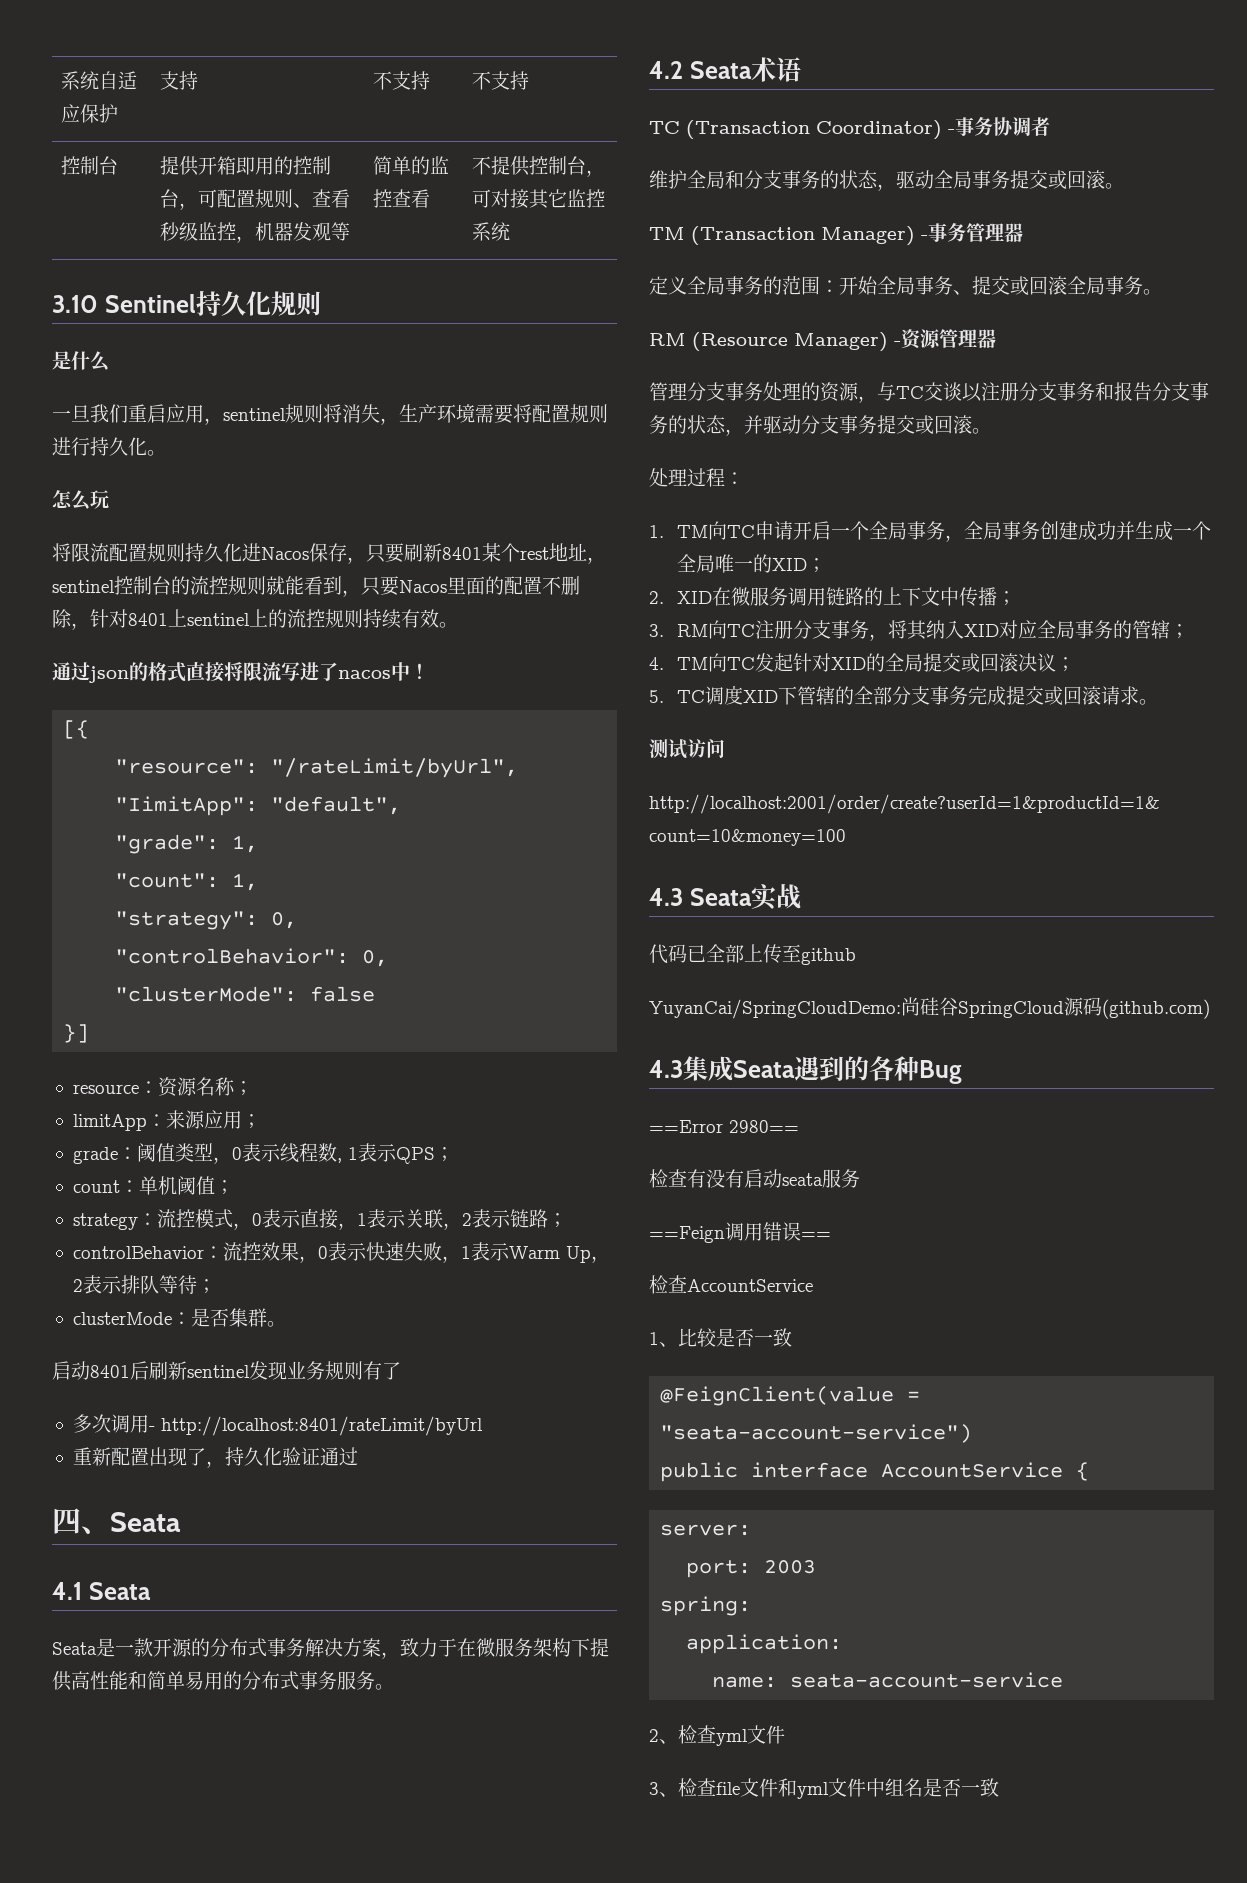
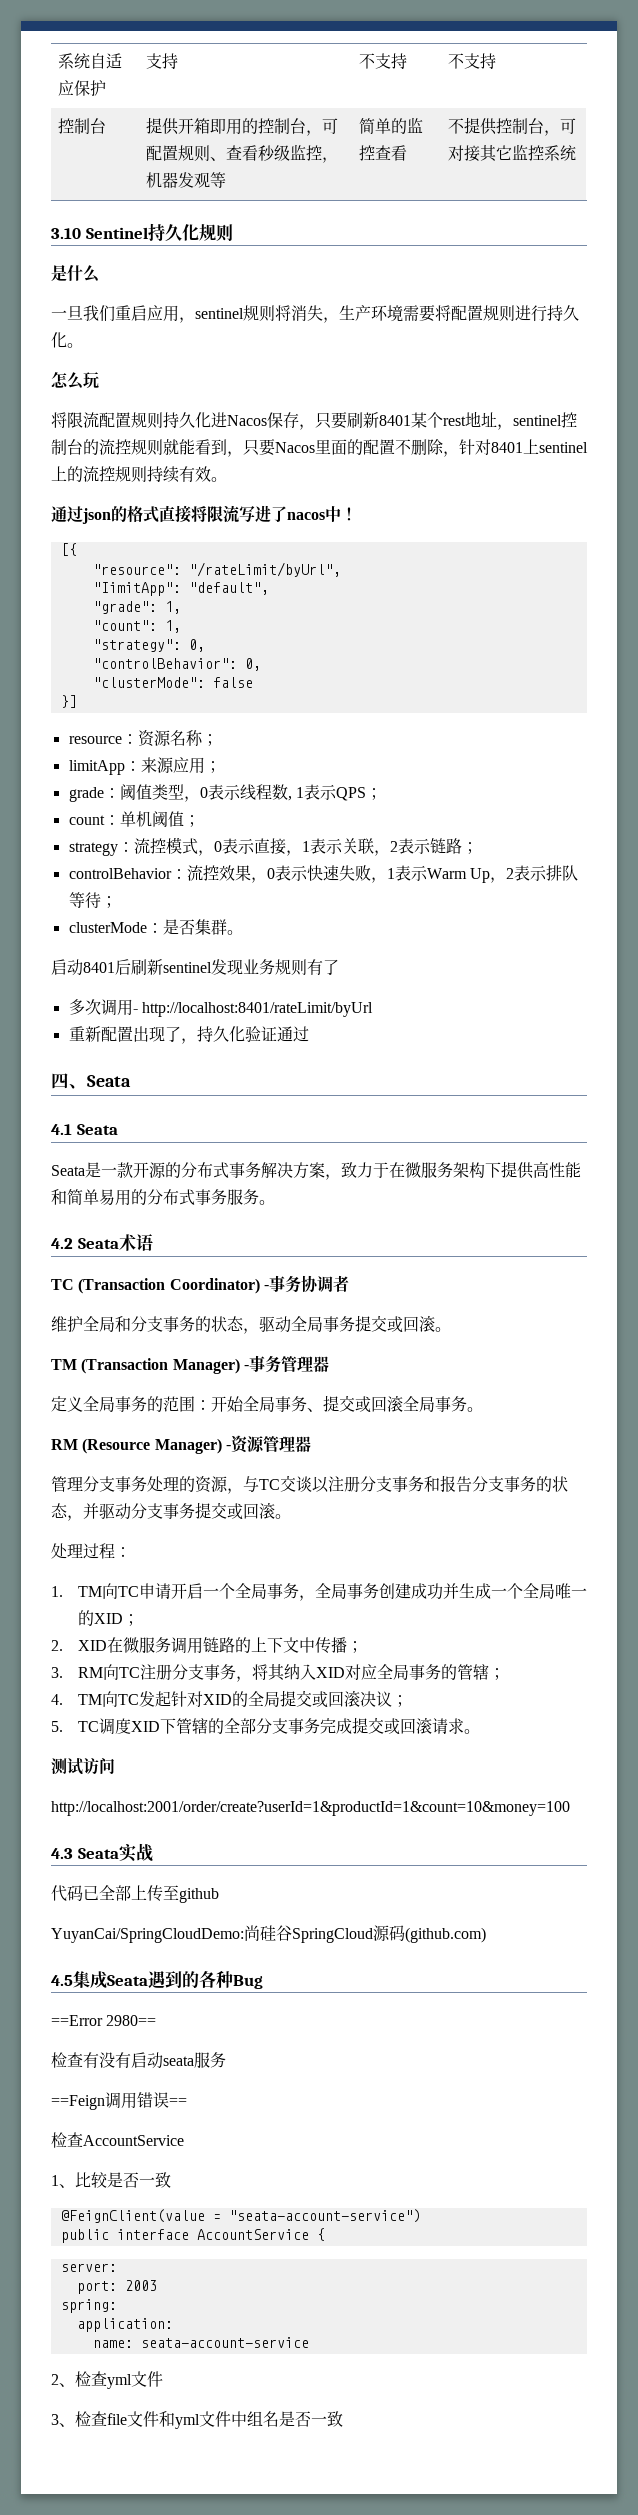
[649,1060,683,1078] 4.3 -> [51,1975,73,1986] 4.5

